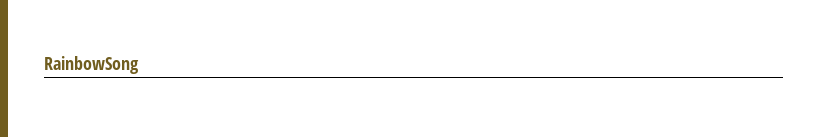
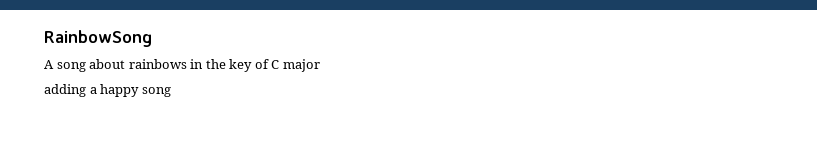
(139, 65) none -> [44,59,320,72] [44,84,171,97] // A song about rainbows in the key of C major // adding a happy song

